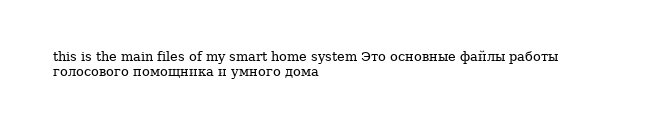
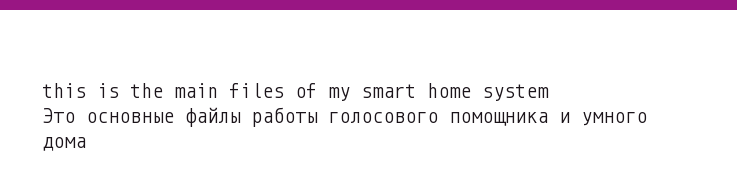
(357, 58) none -> (549, 92) //

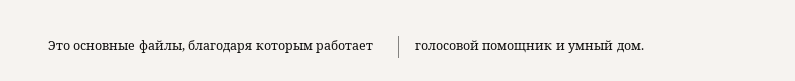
[42,83,549,101] [42,107,647,127] [42,137,86,151] this is the main files of my smart home system // Это основные файлы работы голосового помощника и умного дома -> [48,40,644,53] Это основные файлы, благодаря которым работает голосовой помощник и умный дом.

